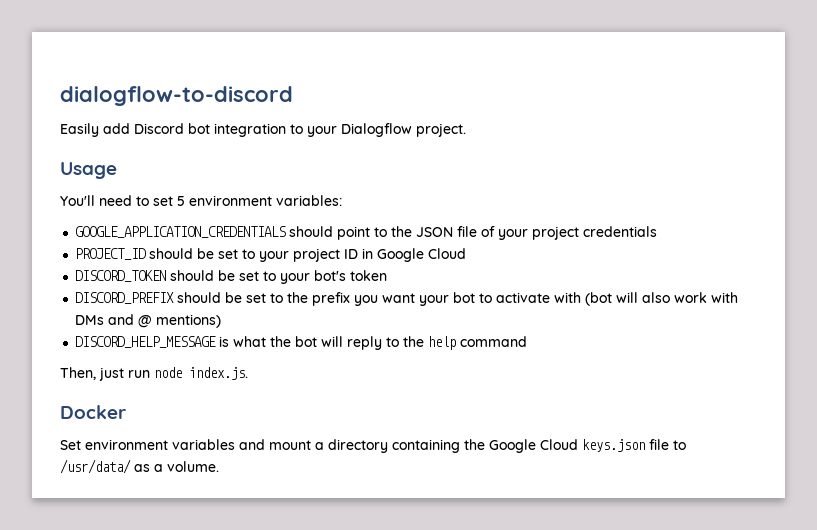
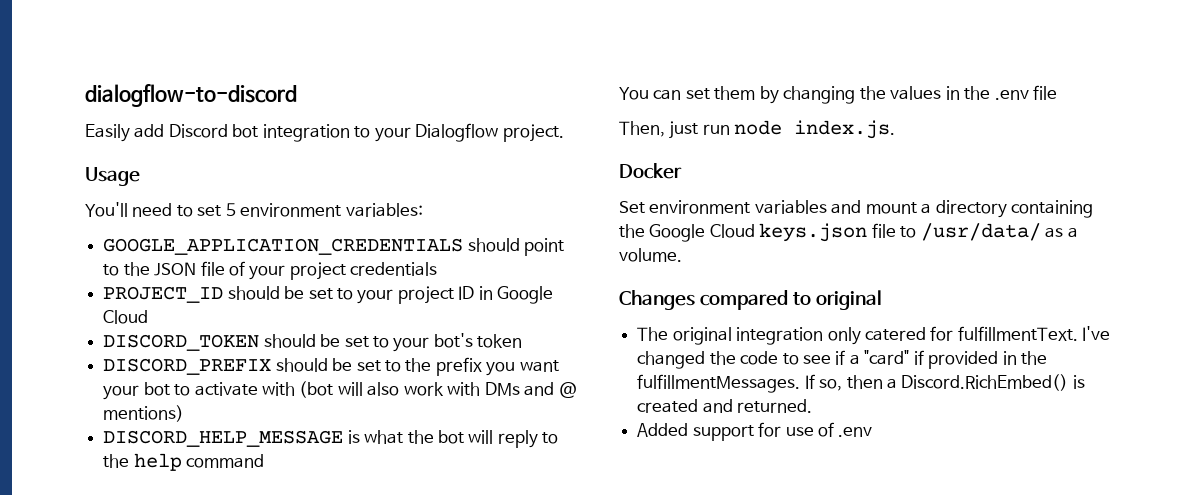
(528, 341) none -> [619,85,1057,104] // You can set them by changing the values in the .env file
(219, 466) none -> [619,290,883,310] [637,326,1111,345] [637,350,1048,369] [637,374,1085,393] [637,399,813,413] [637,422,873,441] // Changes compared to original // The original integration only catered for fulfillmentText. I've changed the code to see if a "card" if provided in the fulfillmentMessages. If so, then a Discord.RichEmbed() is created and returned. // Added support for use of .env

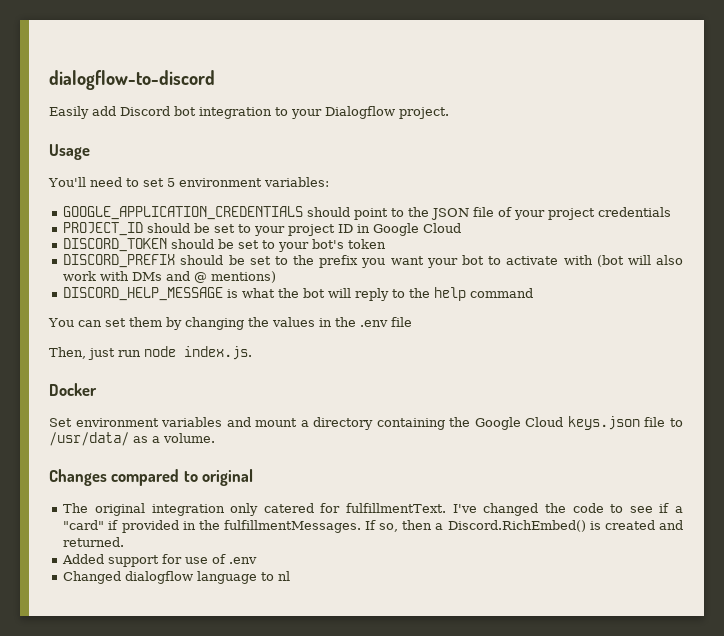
(873, 432) none -> [63,571,291,584] // Changed dialogflow language to nl

